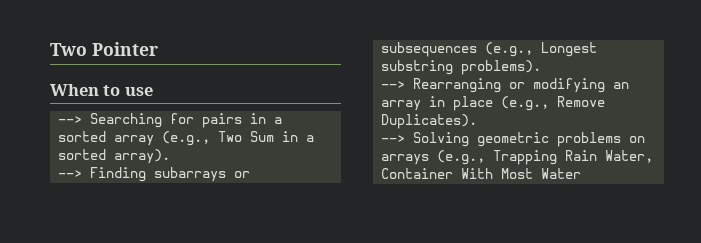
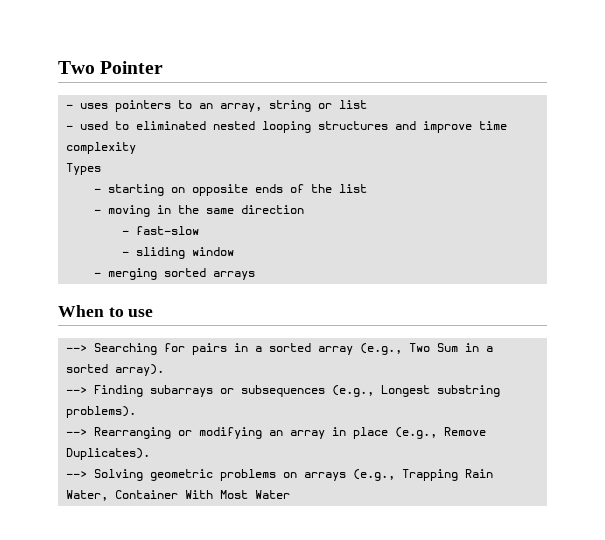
(158, 49) none -> [66,100,368,112] [66,121,508,133] [66,142,137,154] [66,163,102,175] [94,184,368,196] [94,205,305,217] [122,226,200,235] [122,247,235,259] [94,268,256,280] // - uses pointers to an array, string or list // - used to eliminated nested looping structures and improve time complexity // Types // - starting on opposite ends of the list // - moving in the same direction // - fast-slow // - sliding window // - merging sorted arrays

